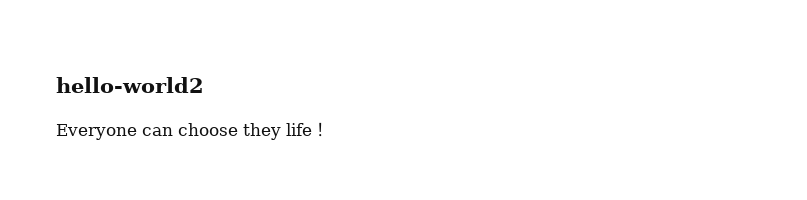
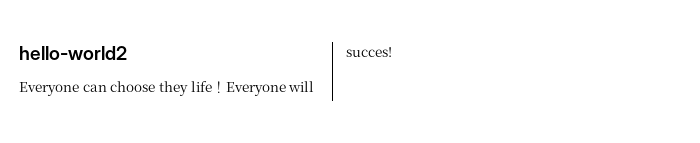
(329, 129) none -> [225,81,315,96] [346,47,392,57] Everyone will succes!

